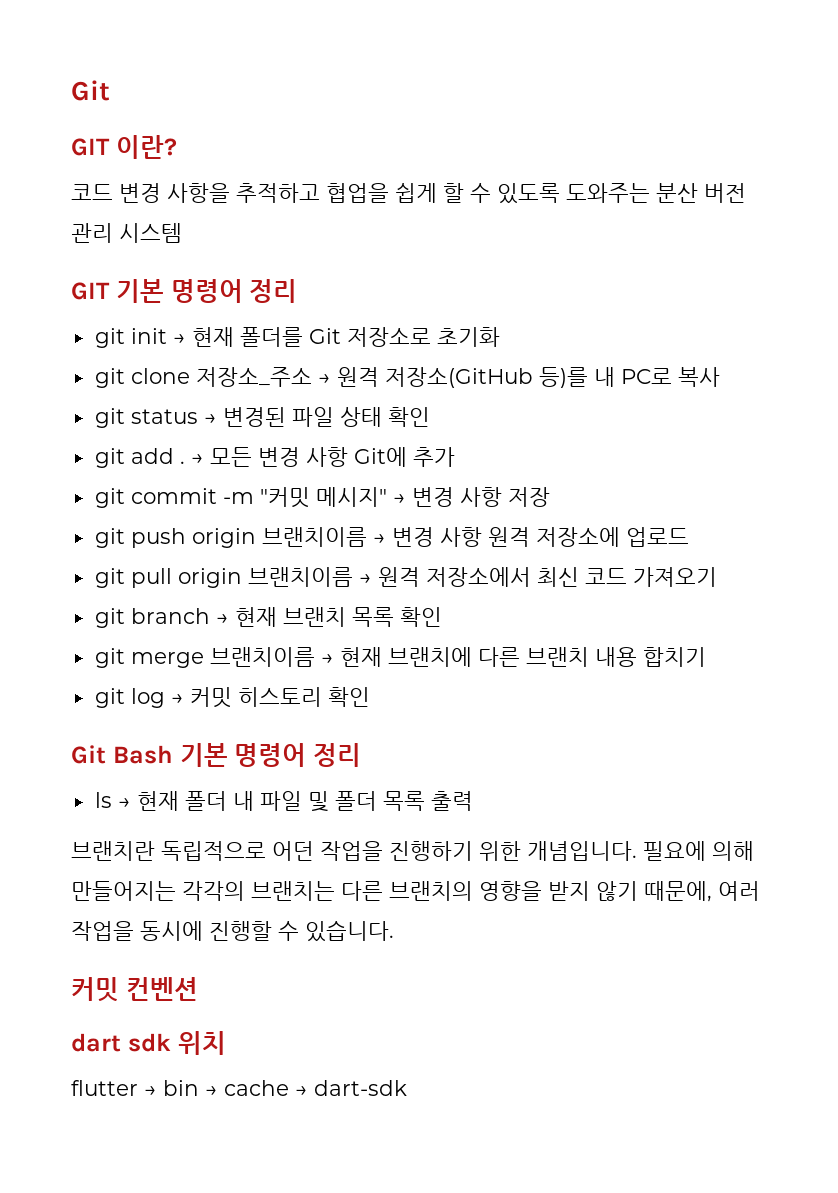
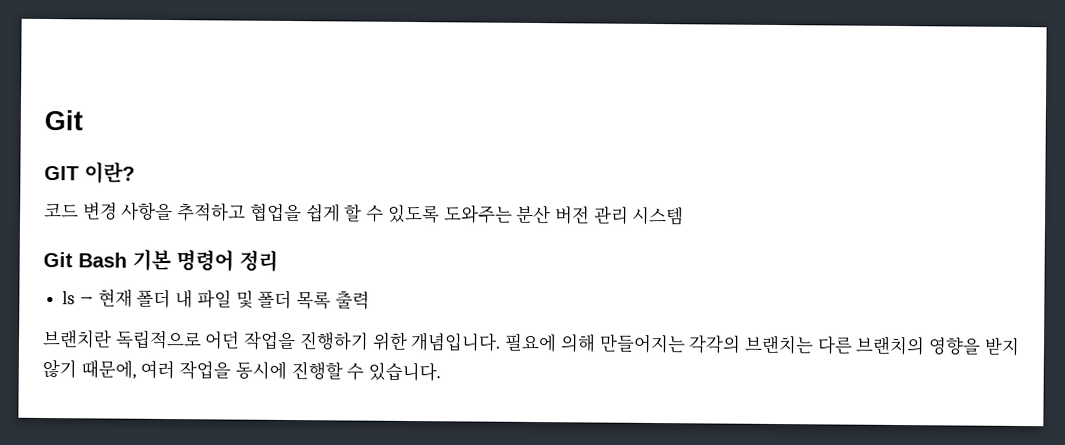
[71,279,298,303] [94,327,500,348] [94,367,720,388] [94,407,430,428] [94,447,455,468] [94,487,550,508] [94,527,689,548] [94,567,717,588] [94,607,442,628] [94,647,706,668] [94,687,370,708] // GIT 기본 명령어 정리 // git init → 현재 폴더를 Git 저장소로 초기화 // git clone 저장소_주소 → 원격 저장소(GitHub 등)를 내 PC로 복사 // git status → 변경된 파일 상태 확인 // git add . → 모든 변경 사항 Git에 추가 // git commit -m "커밋 메시지" → 변경 사항 저장 // git push origin 브랜치이름 → 변경 사항 원격 저장소에 업로드 // git pull origin 브랜치이름 → 원격 저장소에서 최신 코드 가져오기 // git branch → 현재 브랜치 목록 확인 // git merge 브랜치이름 → 현재 브랜치에 다른 브랜치 내용 합치기 // git log → 커밋 히스토리 확인 -> (685, 216) none
[71,977,198,1002] [71,1031,226,1055] [71,1080,407,1096] // 커밋 컨벤션 // dart sdk 위치 // flutter → bin → cache → dart-sdk -> (442, 371) none

